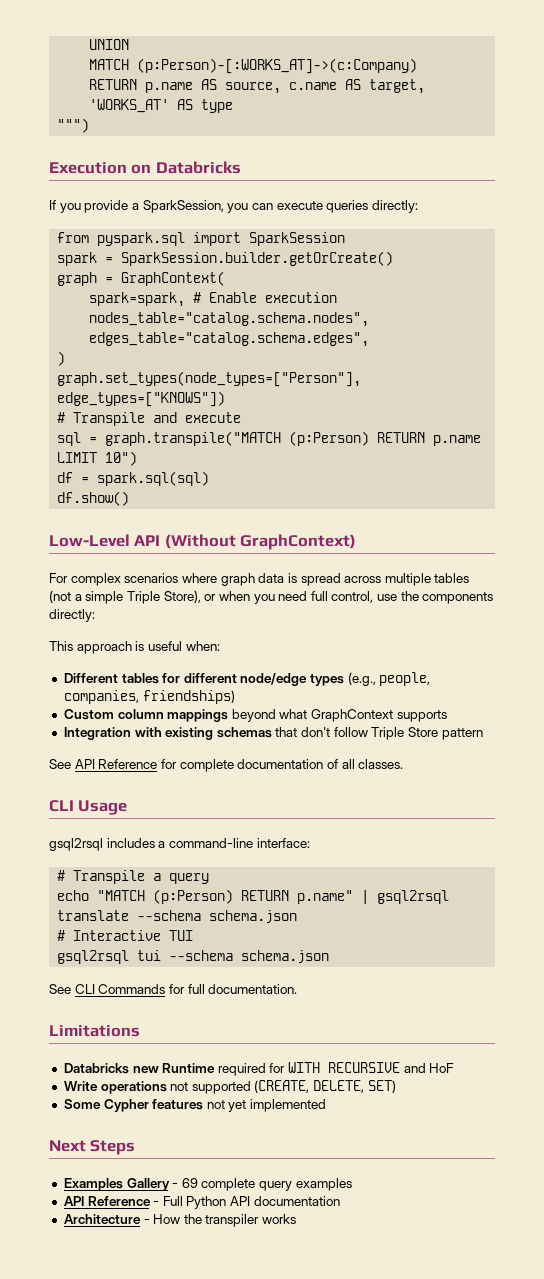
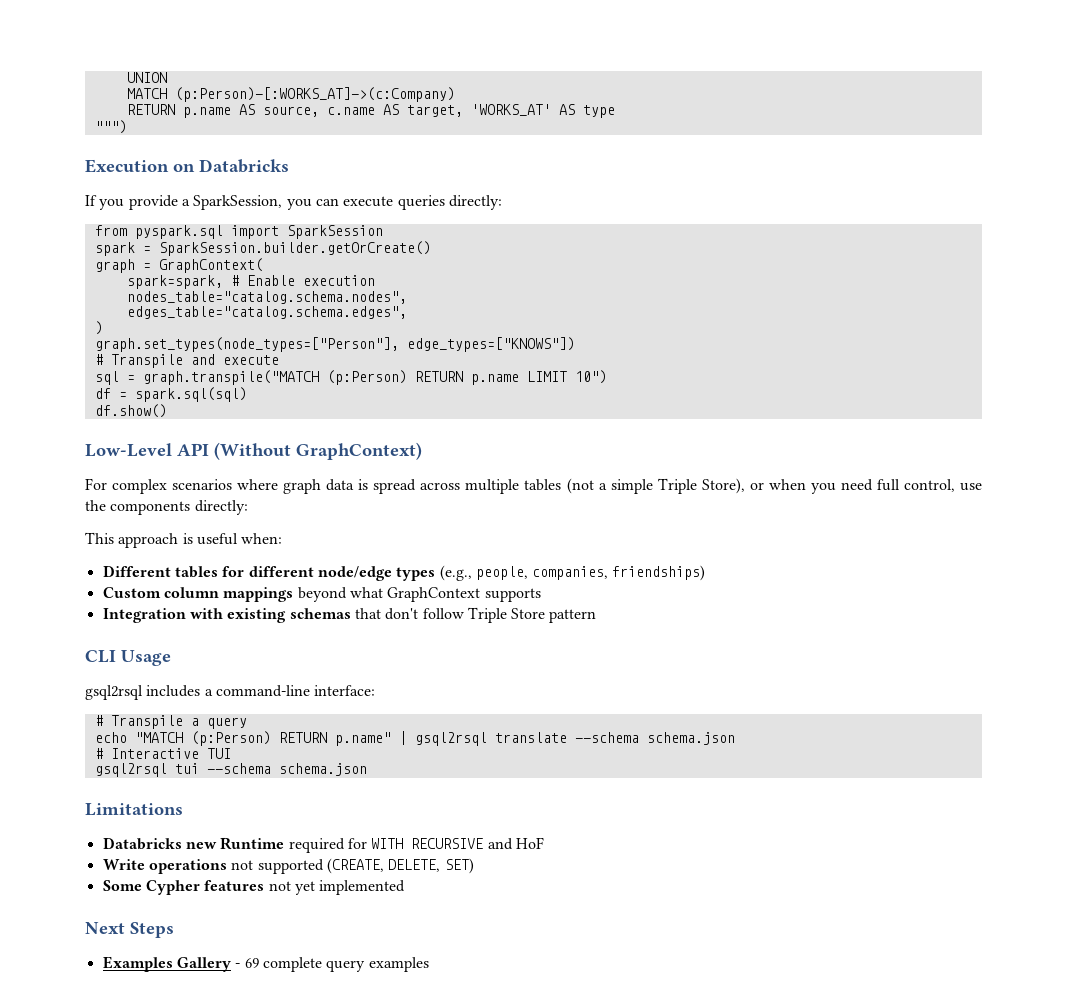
[49,759,404,772] // See API Reference for complete documentation of all classes. -> (597, 616) none
[49,984,298,994] // See CLI Commands for full documentation. -> (367, 769) none
[63,1196,340,1209] [63,1214,297,1227] // API Reference - Full Python API documentation // Architecture - How the transpiler works -> (429, 964) none

